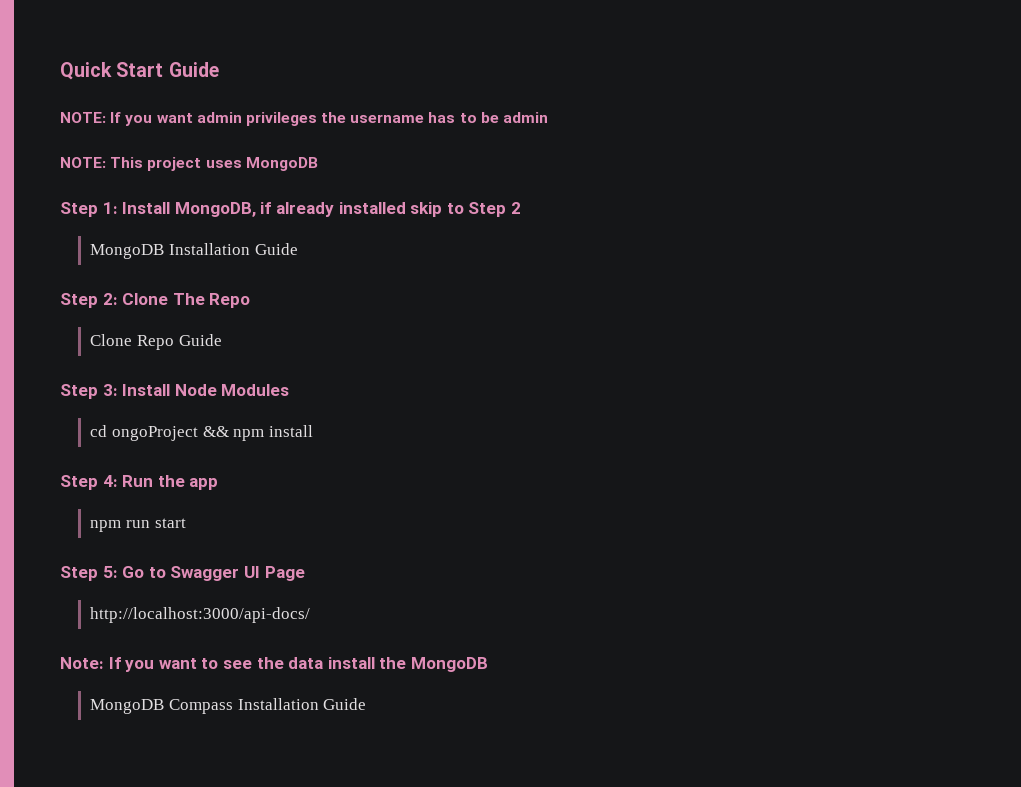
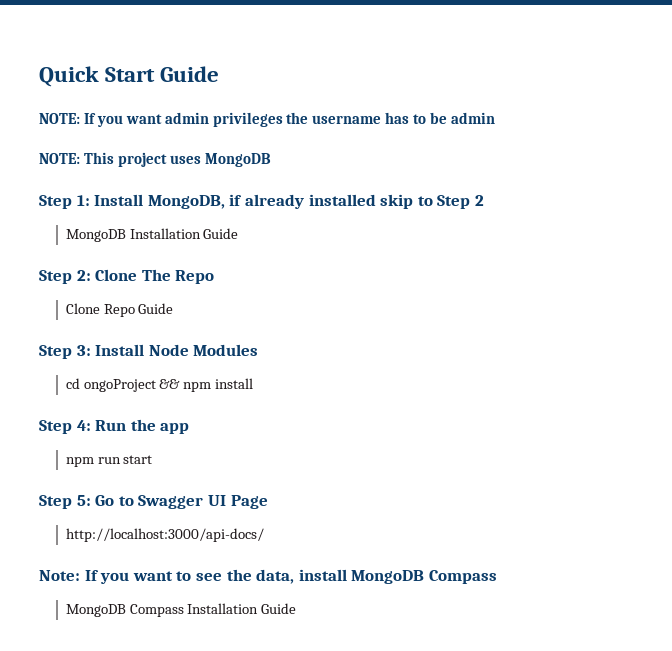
[288,657,488,672] data install the MongoDB -> [256,569,497,584] data, install MongoDB Compass

